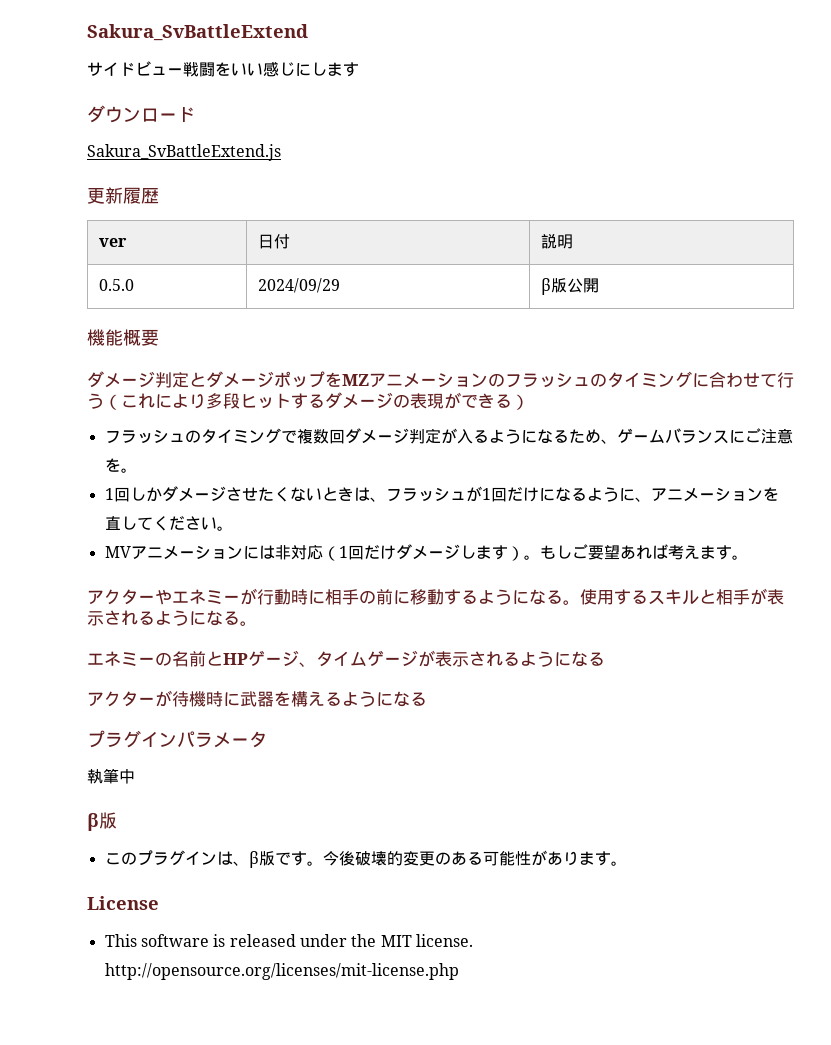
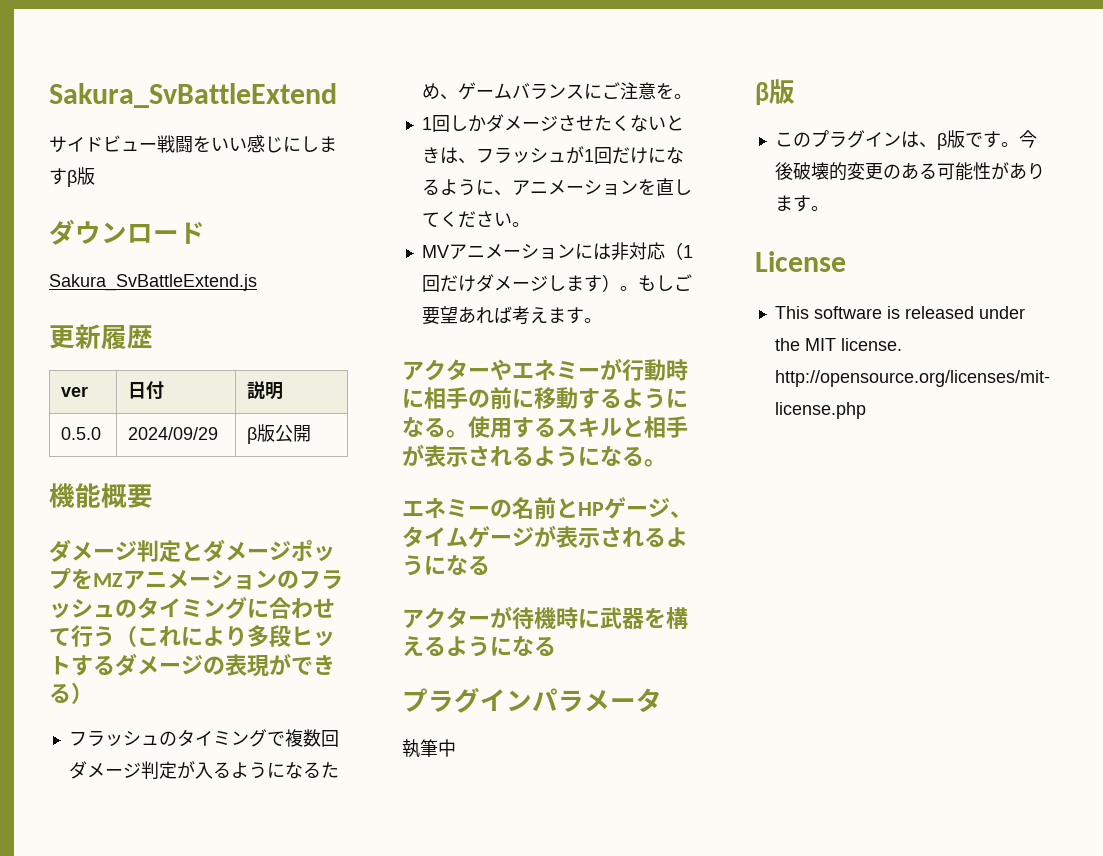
(359, 69) none -> [67,167,95,187] β版

